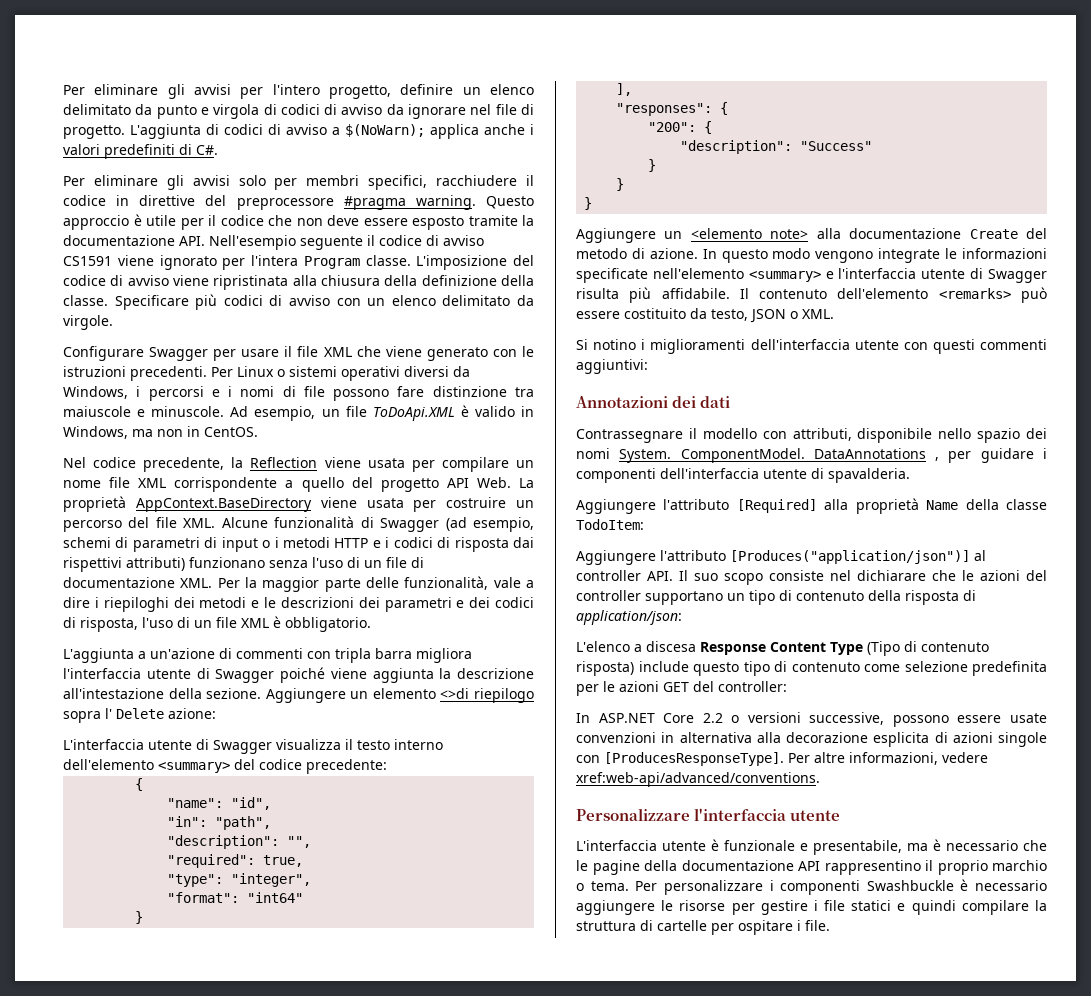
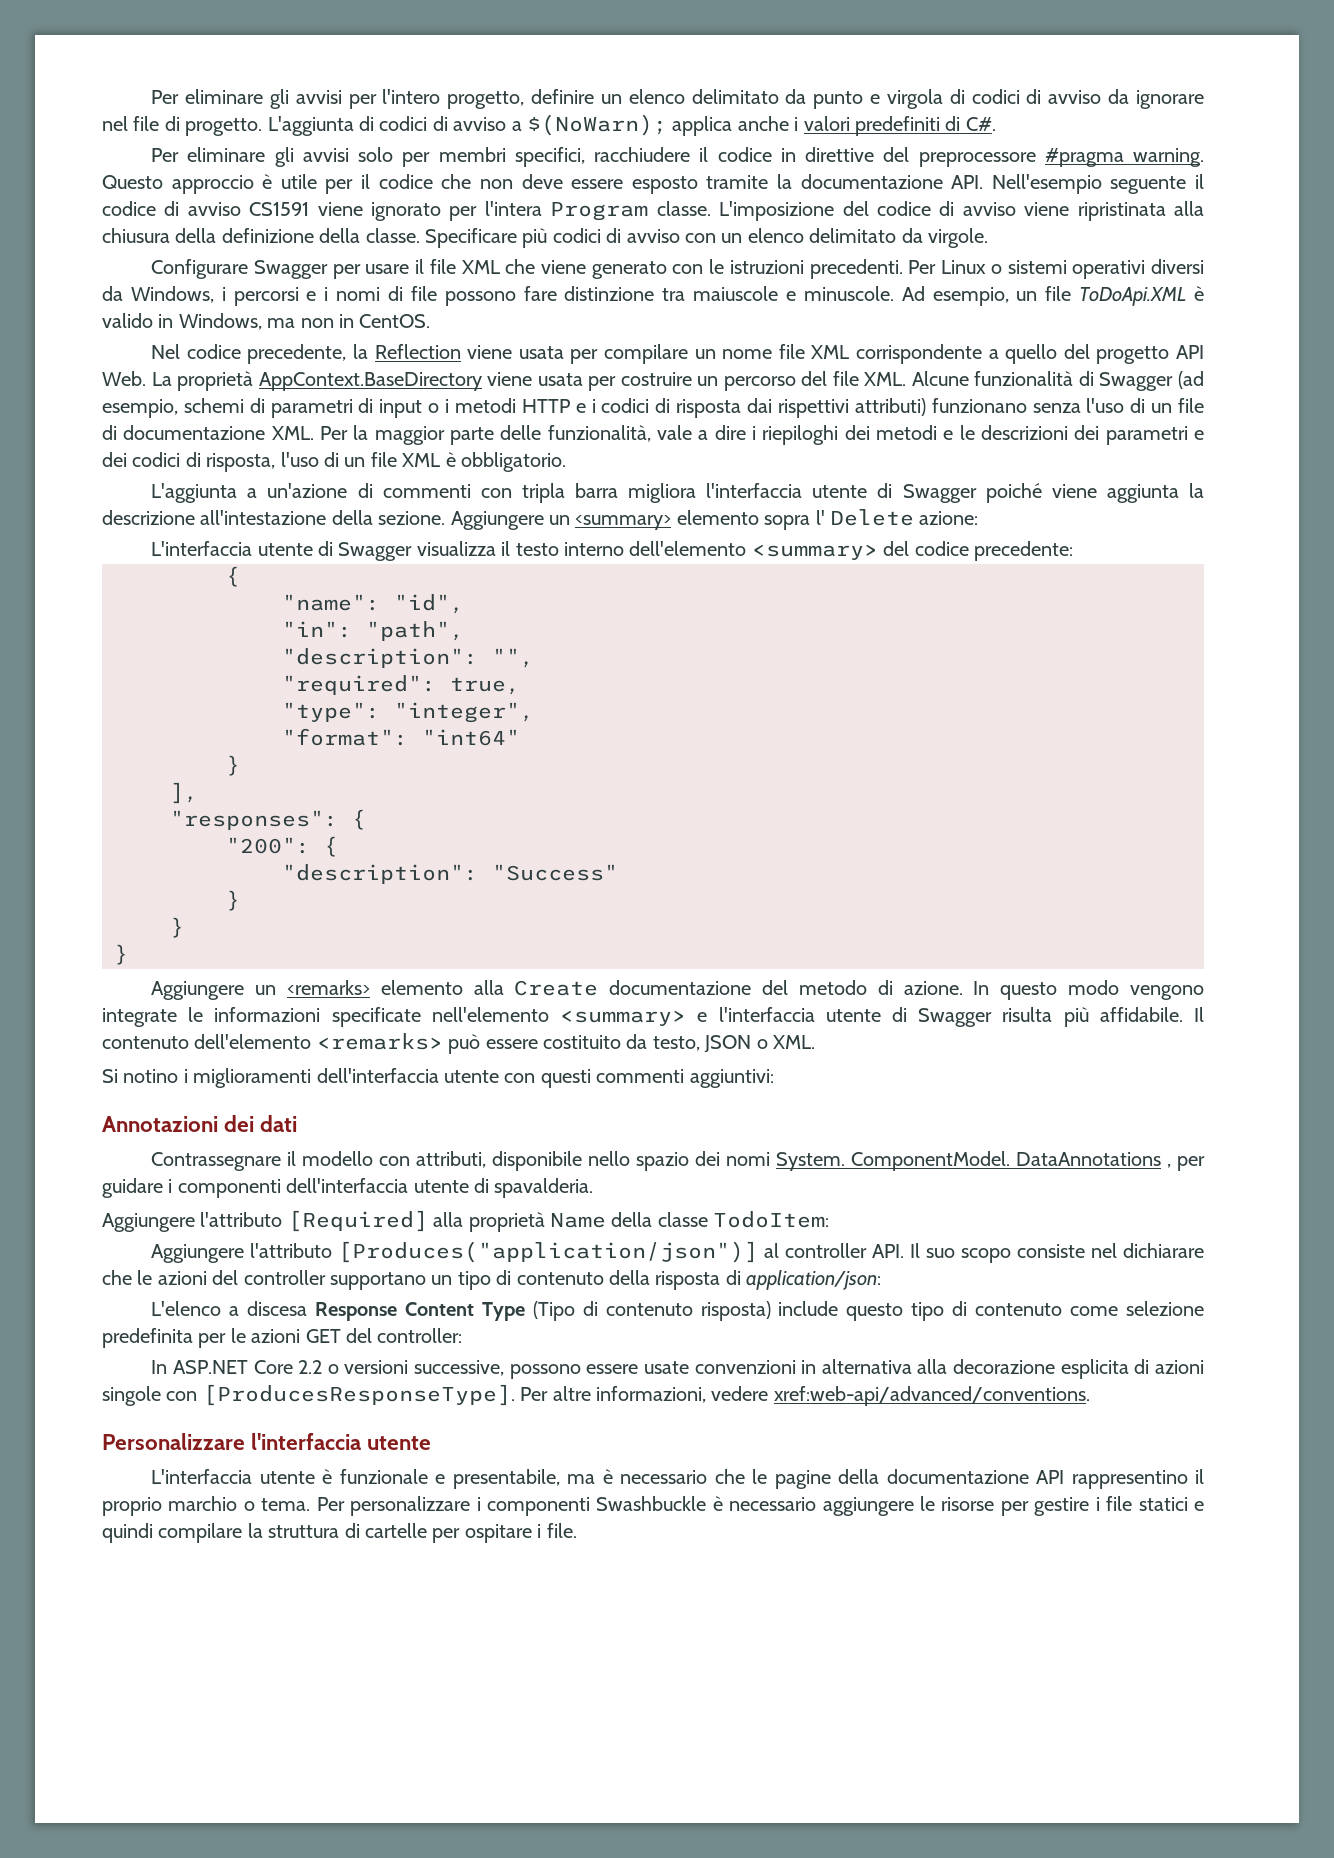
[372,688,534,703] elemento <>di riepilogo -> [575,510,759,530] <summary> elemento
[690,228,1018,239] <elemento note> alla documentazione Create -> [286,980,752,996] <remarks> elemento alla Create documentazione

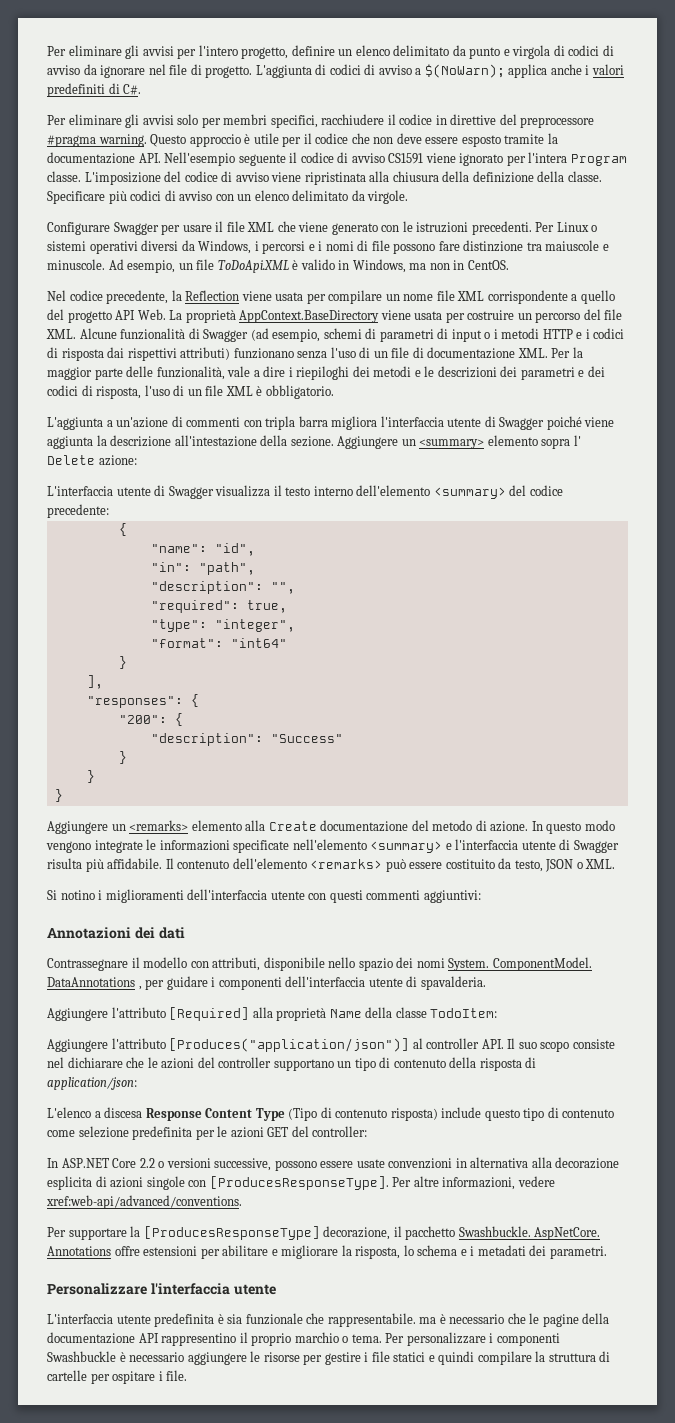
(1090, 1396) none -> [47,1226,601,1240] [47,1245,607,1259] // Per supportare la [ProducesResponseType] decorazione, il pacchetto Swashbuckle. AspNetCore. Annotations offre estensioni per abilitare e migliorare la risposta, lo schema e i metadati dei parametri.
[322,1469,560,1489] è funzionale e presentabile, -> [154,1313,416,1327] predefinita è sia funzionale che rappresentabile.

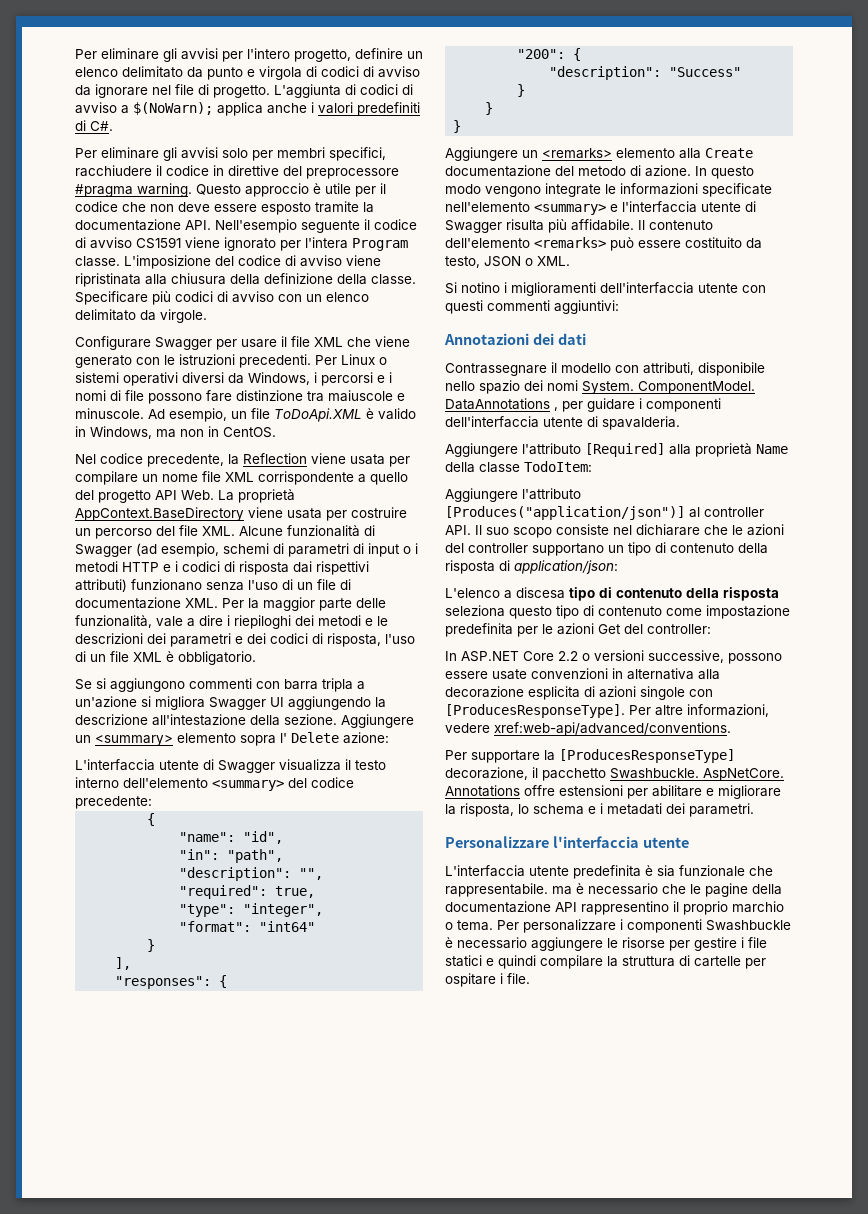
[47,416,615,430] [47,436,93,449] L'aggiunta a un'azione di commenti con tripla barra migliora l'interfaccia utente di Swagger poiché viene aggiunta -> [75,678,365,692] [75,696,371,710] Se si aggiungono commenti con barra tripla a un'azione si migliora Swagger UI aggiungendo
[145,1107,482,1121] Response Content Type (Tipo di contenuto risposta) include -> [569,587,779,601] [445,605,505,617] tipo di contenuto della risposta seleziona
[78,1126,129,1138] selezione -> [706,605,790,619] impostazione
[267,1127,289,1137] GET -> [598,624,621,634] Get

